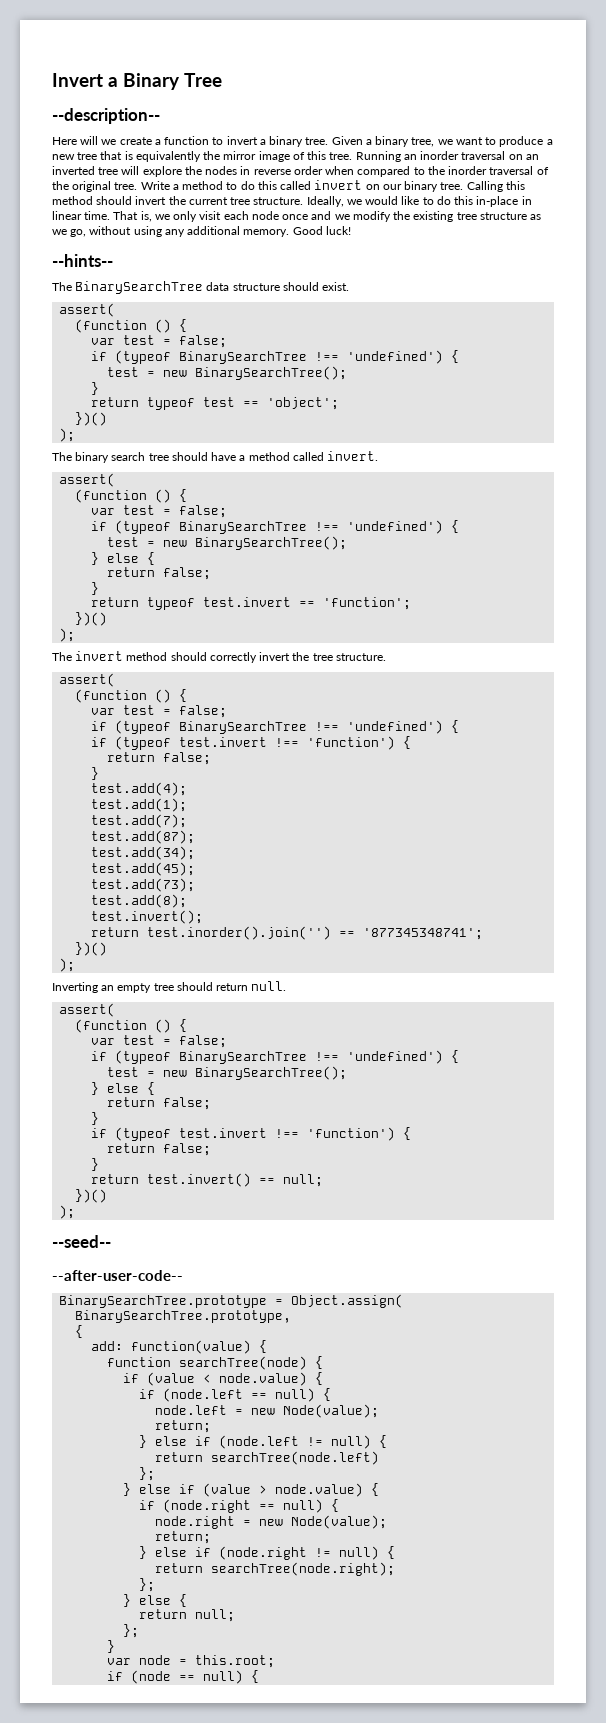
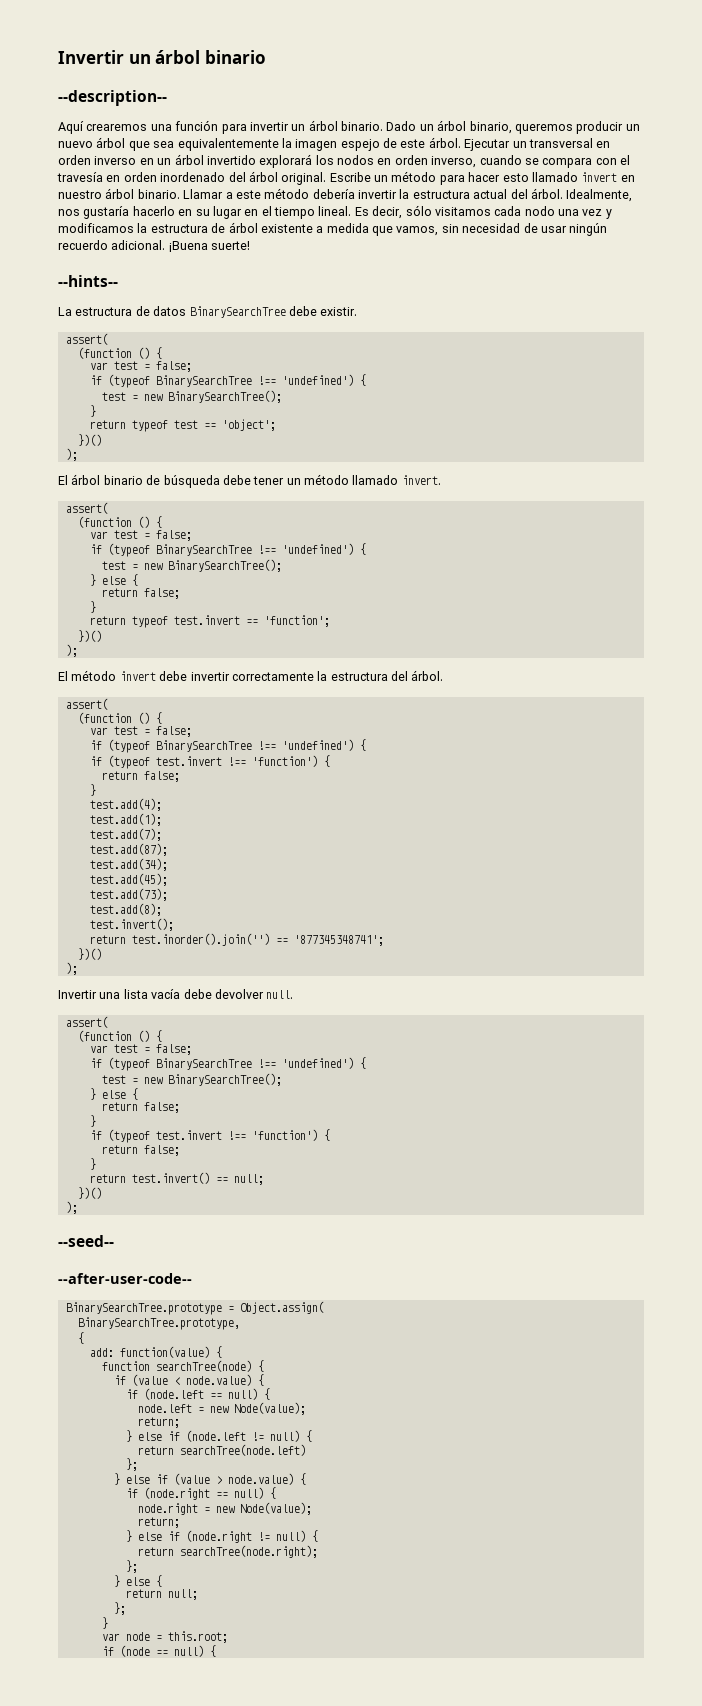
[52,73,223,90] [52,108,160,124] [52,136,553,147] [52,151,539,162] [52,166,549,177] [52,180,525,192] [52,196,532,207] [52,211,542,222] [52,226,351,237] [52,254,113,267] [52,281,350,294] Invert a Binary Tree // --description-- // Here will we create a function to invert a binary tree. Given a binary tree, we want to produce a new tree that is equivalently the mirror image of this tree. Running an inorder traversal on an inverted tree will explore the nodes in reverse order when compared to the inorder traversal of the original tree. Write a method to do this called invert on our binary tree. Calling this method should invert the current tree structure. Ideally, we would like to do this in-place in linear time. That is, we only visit each node once and we modify the existing tree structure as we go, without using any additional memory. Good luck! // --hints-- // The BinarySearchTree data structure should exist. -> [58,50,266,64] [58,90,167,106] [58,120,640,134] [58,137,611,151] [58,154,630,168] [57,171,635,185] [58,188,633,202] [58,205,612,219] [58,222,608,236] [58,240,251,252] [58,275,118,287] [58,306,358,318] Invertir un árbol binario // --description-- // Aquí crearemos una función para invertir un árbol binario. Dado un árbol binario, queremos producir un nuevo árbol que sea equivalentemente la imagen espejo de este árbol. Ejecutar un transversal en orden inverso en un árbol invertido explorará los nodos en orden inverso, cuando se compara con el travesía en orden inordenado del árbol original. Escribe un método para hacer esto llamado invert en nuestro árbol binario. Llamar a este método debería invertir la estructura actual del árbol. Idealmente, nos gustaría hacerlo en su lugar en el tiempo lineal. Es decir, sólo visitamos cada nodo una vez y modificamos la estructura de árbol existente a medida que vamos, sin necesidad de usar ningún recuerdo adicional. ¡Buena suerte! // --hints-- // La estructura de datos BinarySearchTree debe existir.
[52,452,324,463] The binary search tree should have a method called -> [58,474,399,488] El árbol binario de búsqueda debe tener un método llamado
[52,651,386,663] The invert method should correctly invert the tree structure. -> [58,670,444,681] El método invert debe invertir correctamente la estructura del árbol.
[52,982,249,993] Inverting an empty tree should return -> [58,989,264,999] Invertir una lista vacía debe devolver

